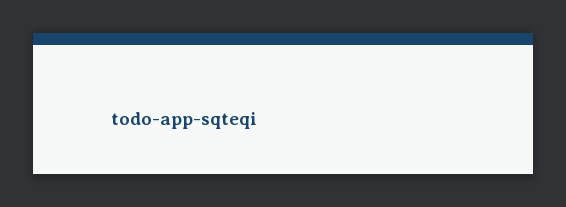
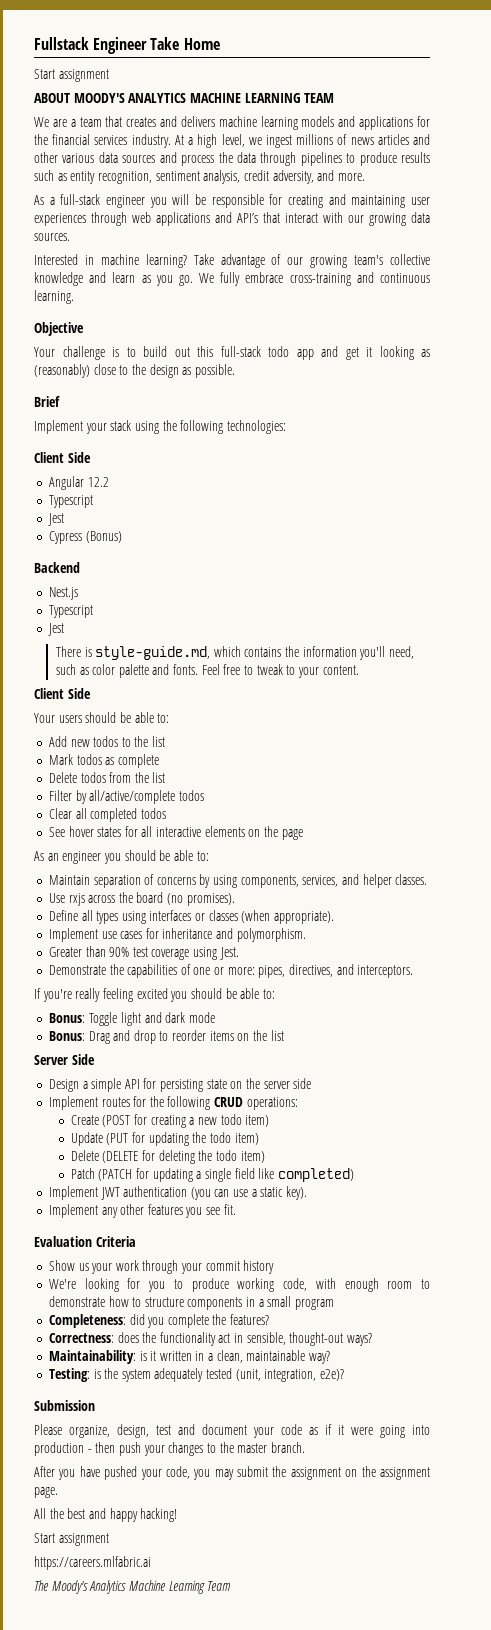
[111,112,257,129] todo-app-sqteqi -> [34,37,220,54] [34,69,109,82] [34,93,335,103] [34,116,431,130] [34,134,431,148] [34,152,431,166] [34,170,365,184] [34,194,431,208] [34,212,430,226] [34,233,70,241] [34,254,430,268] [34,272,431,286] [34,290,74,304] [34,322,84,336] [34,346,430,360] [34,364,235,378] [34,396,60,407] [34,420,286,434] [34,452,91,463] [48,476,109,490] [48,495,93,508] [47,513,64,526] [48,531,122,544] [34,562,80,573] [48,587,78,600] [48,605,93,618] [47,623,64,636] [55,646,415,660] [55,664,359,678] [34,688,91,699] [34,712,170,723] [48,736,166,747] [48,754,159,768] [48,772,166,783] [48,790,204,804] [48,808,166,822] [48,826,303,840] [34,850,209,864] [48,874,428,888] [48,892,235,906] [48,910,335,924] [48,928,306,942] [48,946,239,960] [48,964,414,978] [34,988,275,1002] [48,1012,216,1026] [48,1030,284,1044] [34,1054,95,1065] [48,1078,312,1092] [48,1096,298,1110] [70,1114,270,1128] [70,1132,259,1146] [70,1150,265,1164] [70,1168,354,1182] [48,1186,308,1200] [48,1204,236,1218] [34,1236,136,1247] [48,1260,275,1274] [48,1278,431,1292] [48,1296,335,1310] [48,1314,270,1328] [48,1332,373,1346] [48,1350,331,1364] [48,1368,345,1382] [34,1400,95,1411] [34,1424,430,1438] [34,1442,305,1456] [34,1466,430,1480] [34,1487,58,1498] [34,1508,178,1522] [34,1533,109,1546] [34,1556,151,1570] [34,1580,231,1594] Fullstack Engineer Take Home // Start assignment // ABOUT MOODY'S ANALYTICS MACHINE LEARNING TEAM // We are a team that creates and delivers machine learning models and applications for the financial services industry. At a high level, we ingest millions of news articles and other various data sources and process the data through pipelines to produce results such as entity recognition, sentiment analysis, credit adversity, and more. // As a full-stack engineer you will be responsible for creating and maintaining user experiences through web applications and API’s that interact with our growing data sources. // Interested in machine learning? Take advantage of our growing team's collective knowledge and learn as you go. We fully embrace cross-training and continuous learning. // Objective // Your challenge is to build out this full-stack todo app and get it looking as (reasonably) close to the design as possible. // Brief // Implement your stack using the following technologies: // Client Side // Angular 12.2 // Typescript // Jest // Cypress (Bonus) // Backend // Nest.js // Typescript // Jest // There is style-guide.md, which contains the information you'll need, such as color palette and fonts. Feel free to tweak to your content. // Client Side // Your users should be able to: // Add new todos to the list // Mark todos as complete // Delete todos from the list // Filter by all/active/complete todos // Clear all completed todos // See hover states for all interactive elements on the page // As an engineer you should be able to: // Maintain separation of concerns by using components, services, and helper classes. // Use rxjs across the board (no promises). // Define all types using interfaces or classes (when appropriate). // Implement use cases for inheritance and polymorphism. // Greater than 90% test coverage using Jest. // Demonstrate the capabilities of one or more: pipes, directives, and interceptors. // If you're really feeling excited you should be able to: // Bonus: Toggle light and dark mode // Bonus: Drag and drop to reorder items on the list // Server Side // Design a simple API for persisting state on the server side // Implement routes for the following CRUD operations: // Create (POST for creating a new todo item) // Update (PUT for updating the todo item) // Delete (DELETE for deleting the todo item) // Patch (PATCH for updating a single field like completed) // Implement JWT authentication (you can use a static key). // Implement any other features you see fit. // Evaluation Criteria // Show us your work through your commit history // We're looking for you to produce working code, with enough room to demonstrate how to structure components in a small program // Completeness: did you complete the features? // Correctness: does the functionality act in sensible, thought-out ways? // Maintainability: is it written in a clean, maintainable way? // Testing: is the system adequately tested (unit, integration, e2e)? // Submission // Please organize, design, test and document your code as if it were going into production - then push your changes to the master branch. // After you have pushed your code, you may submit the assignment on the assignment page. // All the best and happy hacking! // Start assignment // https://careers.mlfabric.ai // The Moody's Analytics Machine Learning Team

